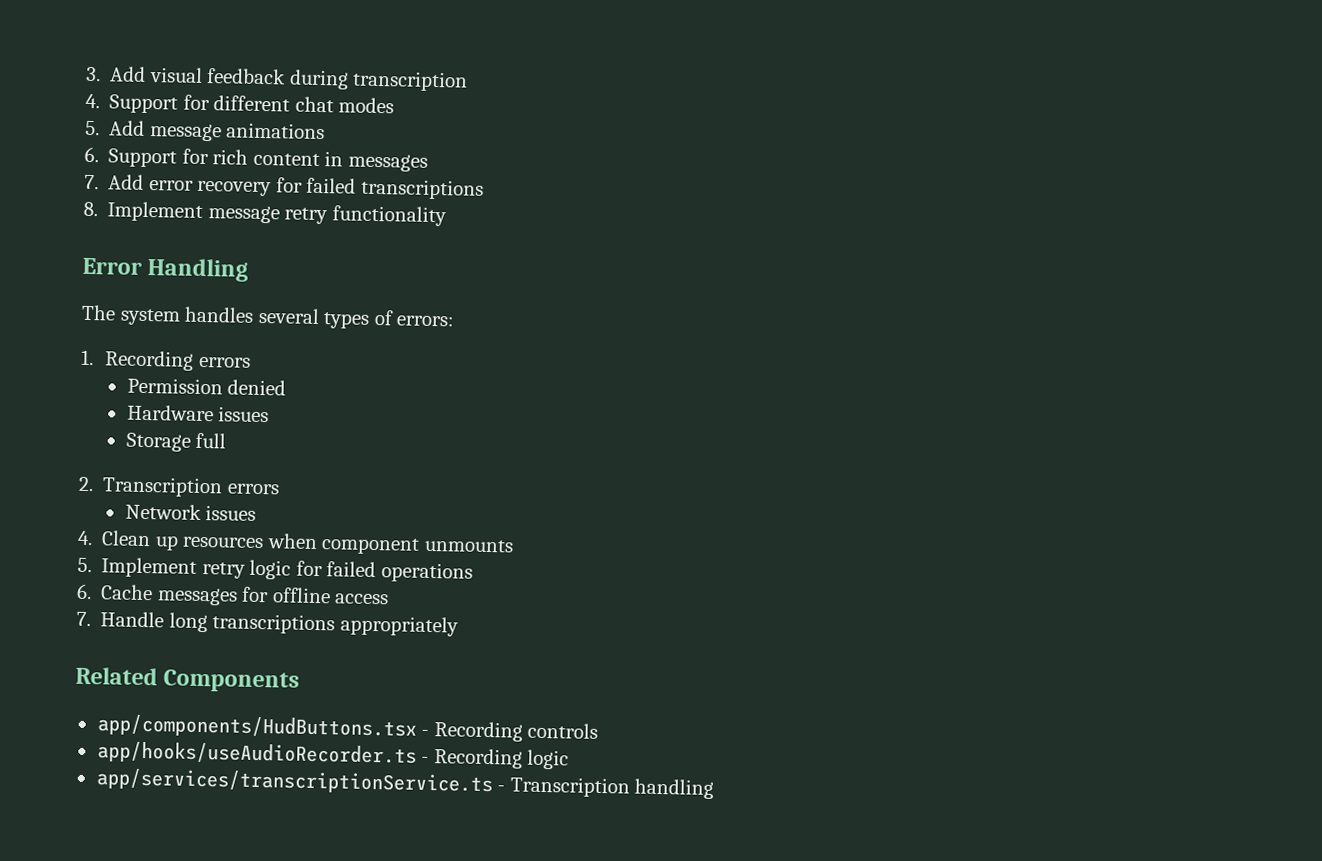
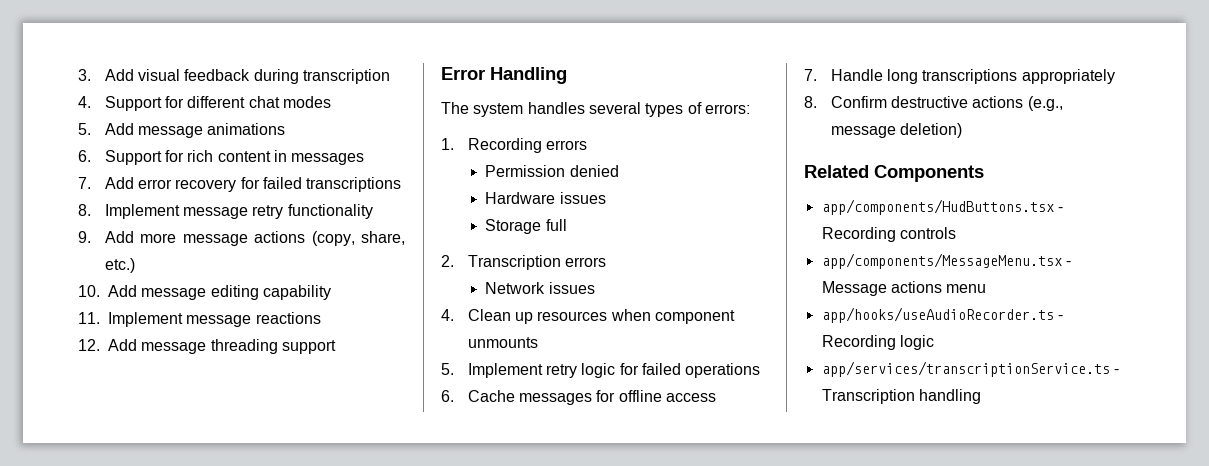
(447, 216) none -> [78,231,405,246] [104,258,135,273] [78,285,331,300] [78,312,321,327] [78,339,336,354] // 9. Add more message actions (copy, share, etc.) // 10. Add message editing capability // 11. Implement message reactions // 12. Add message threading support
(459, 626) none -> [804,96,1063,111] [830,123,962,138] // 8. Confirm destructive actions (e.g., message deletion)
(599, 730) none -> [821,253,1071,269] [821,281,987,296] // app/components/MessageMenu.tsx - Message actions menu

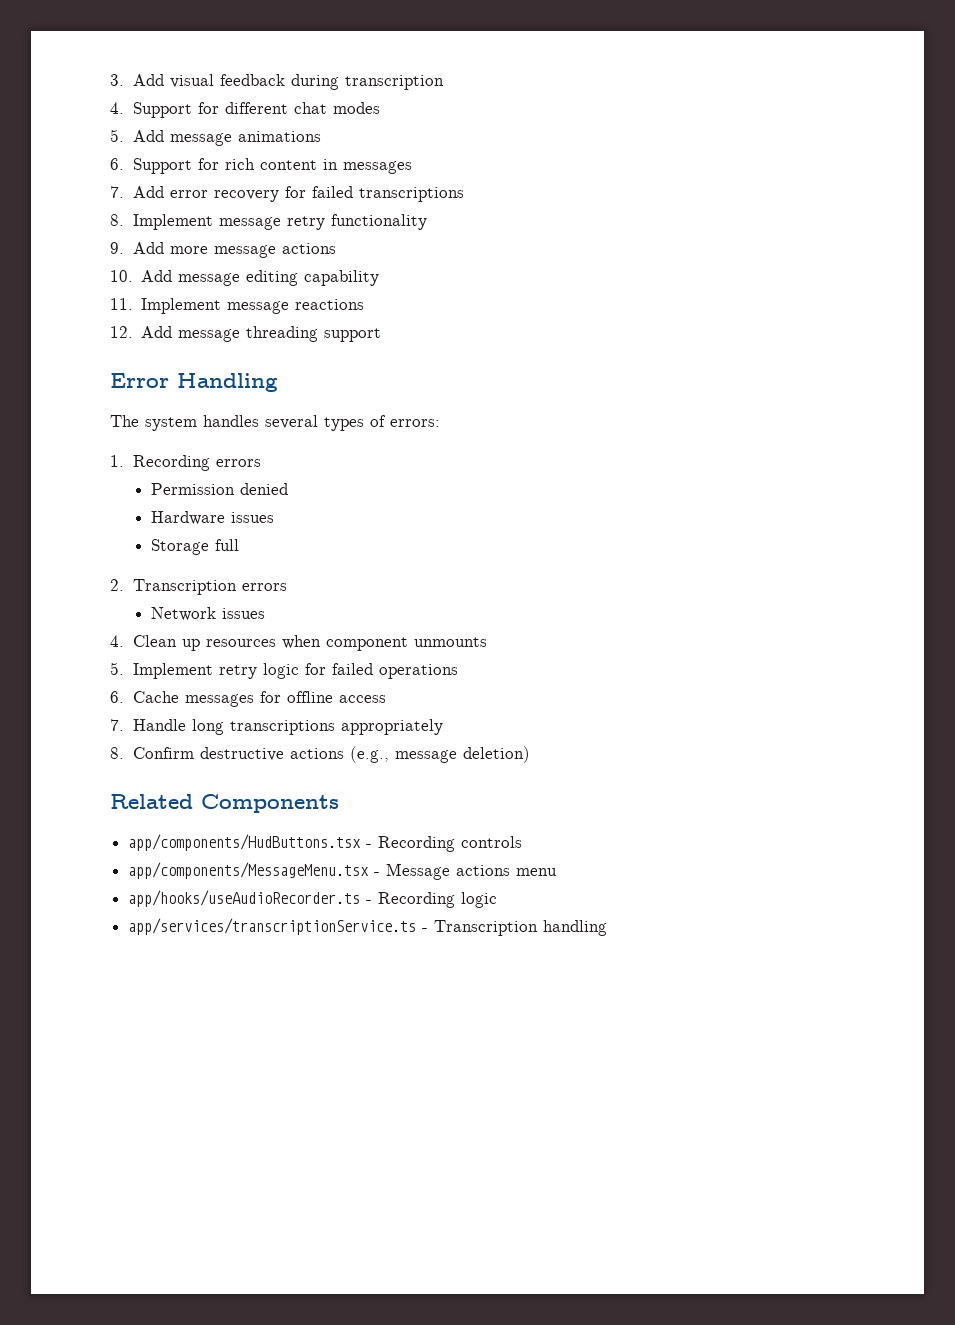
[311,231,405,246] [104,258,135,273] (copy, share, etc.) -> (337, 248) none

